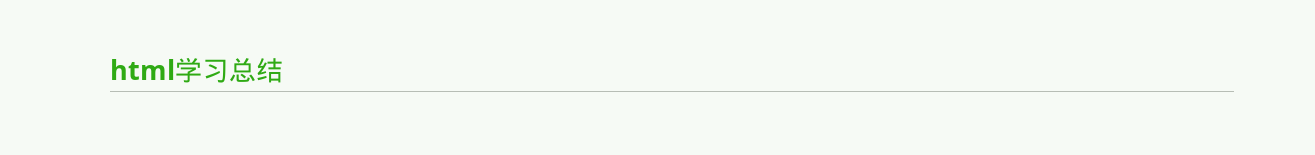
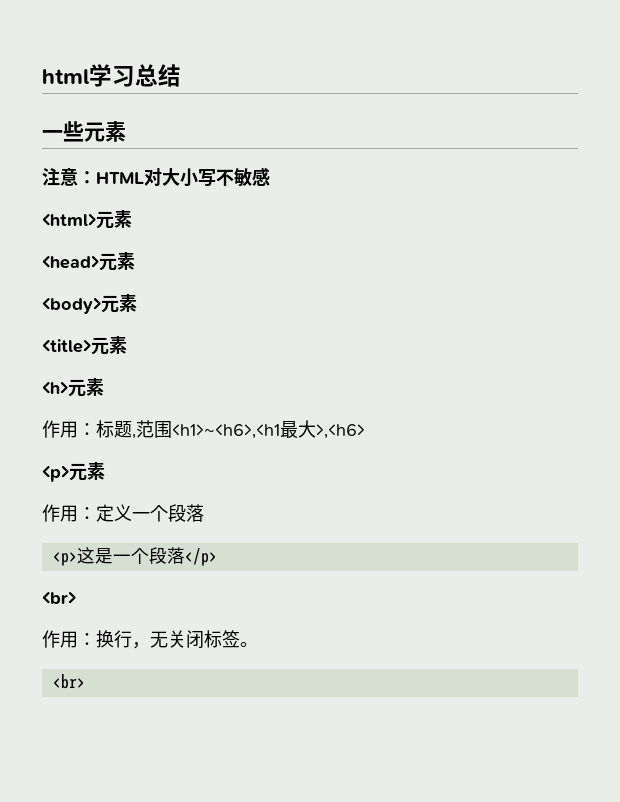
(283, 70) none -> [42,121,126,142] [42,167,270,187] [42,210,132,229] [42,252,135,271] [42,294,137,314] [42,336,127,355] [42,378,104,397] [42,420,365,439] [42,462,105,482] [42,504,204,522] [52,547,217,566] [42,591,76,604] [42,630,258,649] [52,674,85,689] // 一些元素 // 注意：HTML对大小写不敏感 // <html>元素 // <head>元素 // <body>元素 // <title>元素 // <h>元素 // 作用：标题,范围<h1>~<h6>,<h1最大>,<h6> // <p>元素 // 作用：定义一个段落 // <p>这是一个段落</p> // <br> // 作用：换行，无关闭标签。 // <br>

